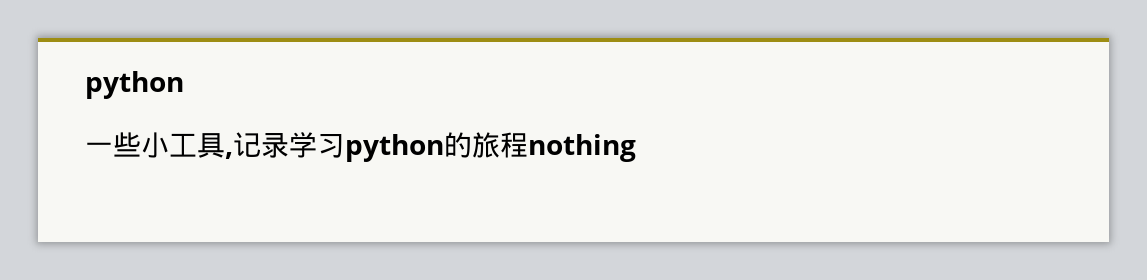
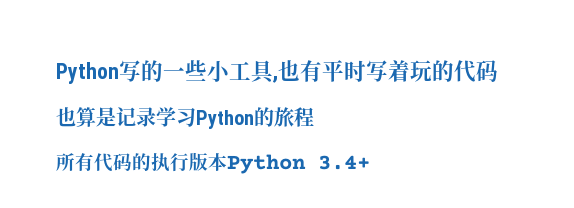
[85,71,184,99] python // -> [56,60,163,84] Python写的
(233, 155) none -> [278,60,498,83] [56,107,116,127] 也有平时写着玩的代码 // 也算是
[345,134,444,162] python -> [196,110,254,129] Python
[527,134,636,162] nothing -> [56,152,370,174] // 所有代码的执行版本Python 3.4+

